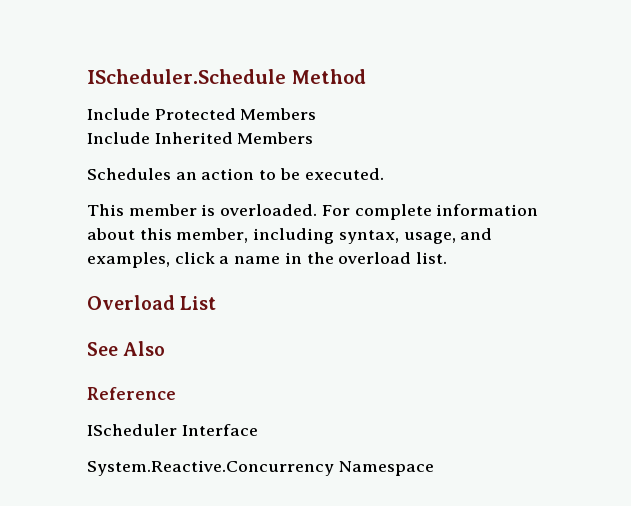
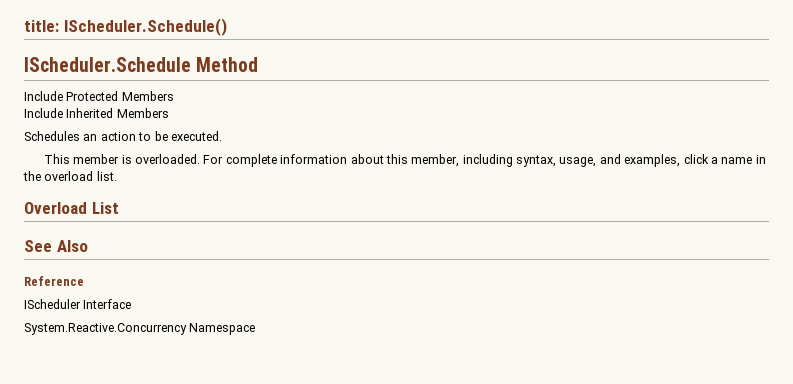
(87, 76) none -> [24,18,227,36] title: IScheduler.Schedule() //

